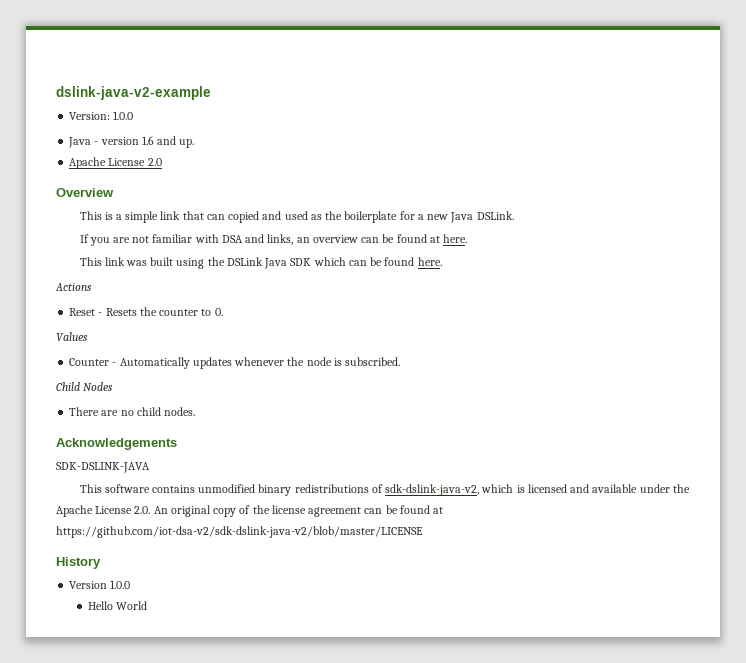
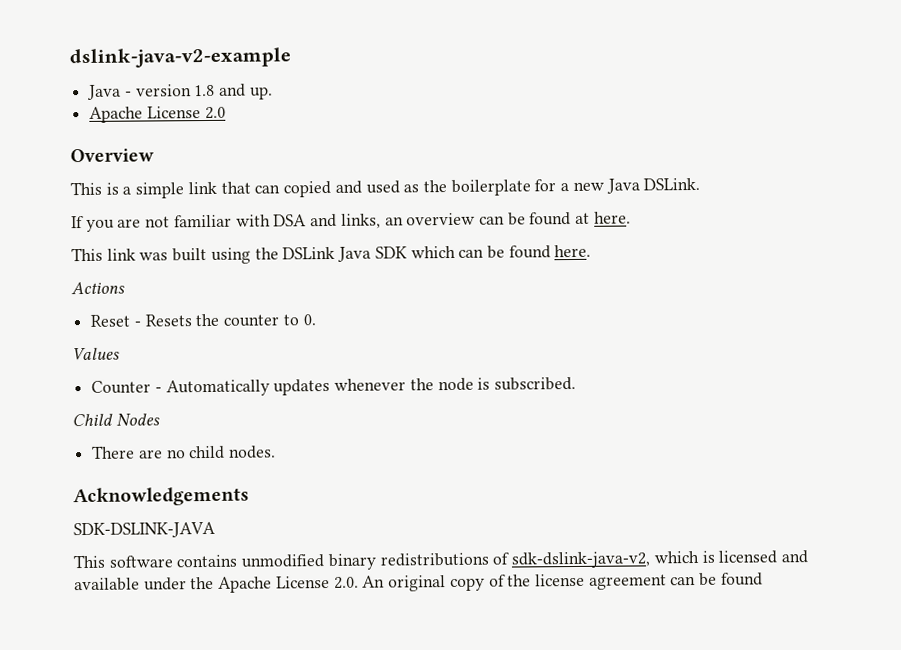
[69,111,134,120] // Version: 1.0.0 -> (291, 58) none
[141,136,154,145] 1.6 -> [194,84,216,97] 1.8
[433,507,444,514] [56,526,423,538] [56,557,101,569] [69,580,131,589] [87,601,147,610] at https://github.com/iot-dsa-v2/sdk-dslink-java-v2/blob/master/LICENSE // History // Version 1.0.0 // Hello World -> (763, 579) none

